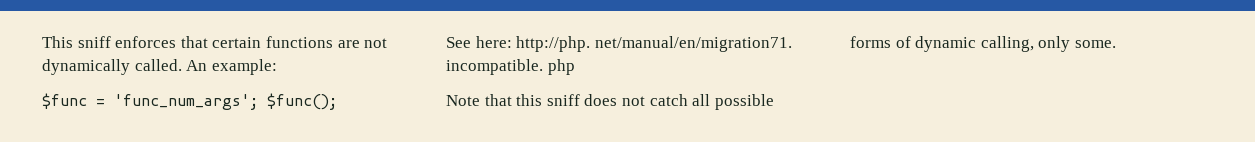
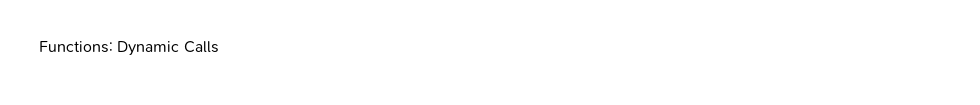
[42,36,388,48] [42,59,277,75] [42,93,337,110] [446,36,792,52] [446,59,575,75] [446,94,774,110] [850,36,1116,52] This sniff enforces that certain functions are not dynamically called. An example: // $func = 'func_num_args'; $func(); // See here: http://php. net/manual/en/migration71. incompatible. php // Note that this sniff does not catch all possible forms of dynamic calling, only some. -> [39,41,219,56] Functions: Dynamic Calls

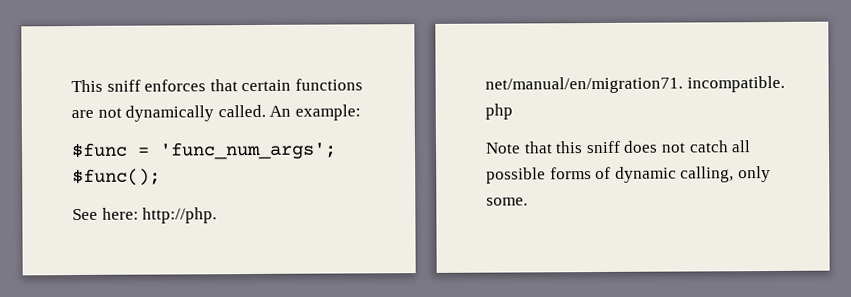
[39,41,219,56] Functions: Dynamic Calls -> [71,78,363,93] [71,104,361,122] [71,141,337,160] [72,168,161,187] [72,207,218,224] [485,75,785,94] [485,103,513,120] [485,140,752,154] [486,166,771,184] [486,197,528,206] This sniff enforces that certain functions are not dynamically called. An example: // $func = 'func_num_args'; $func(); // See here: http://php. net/manual/en/migration71. incompatible. php // Note that this sniff does not catch all possible forms of dynamic calling, only some.

